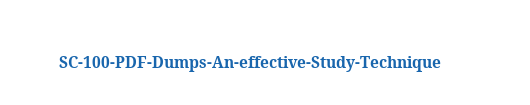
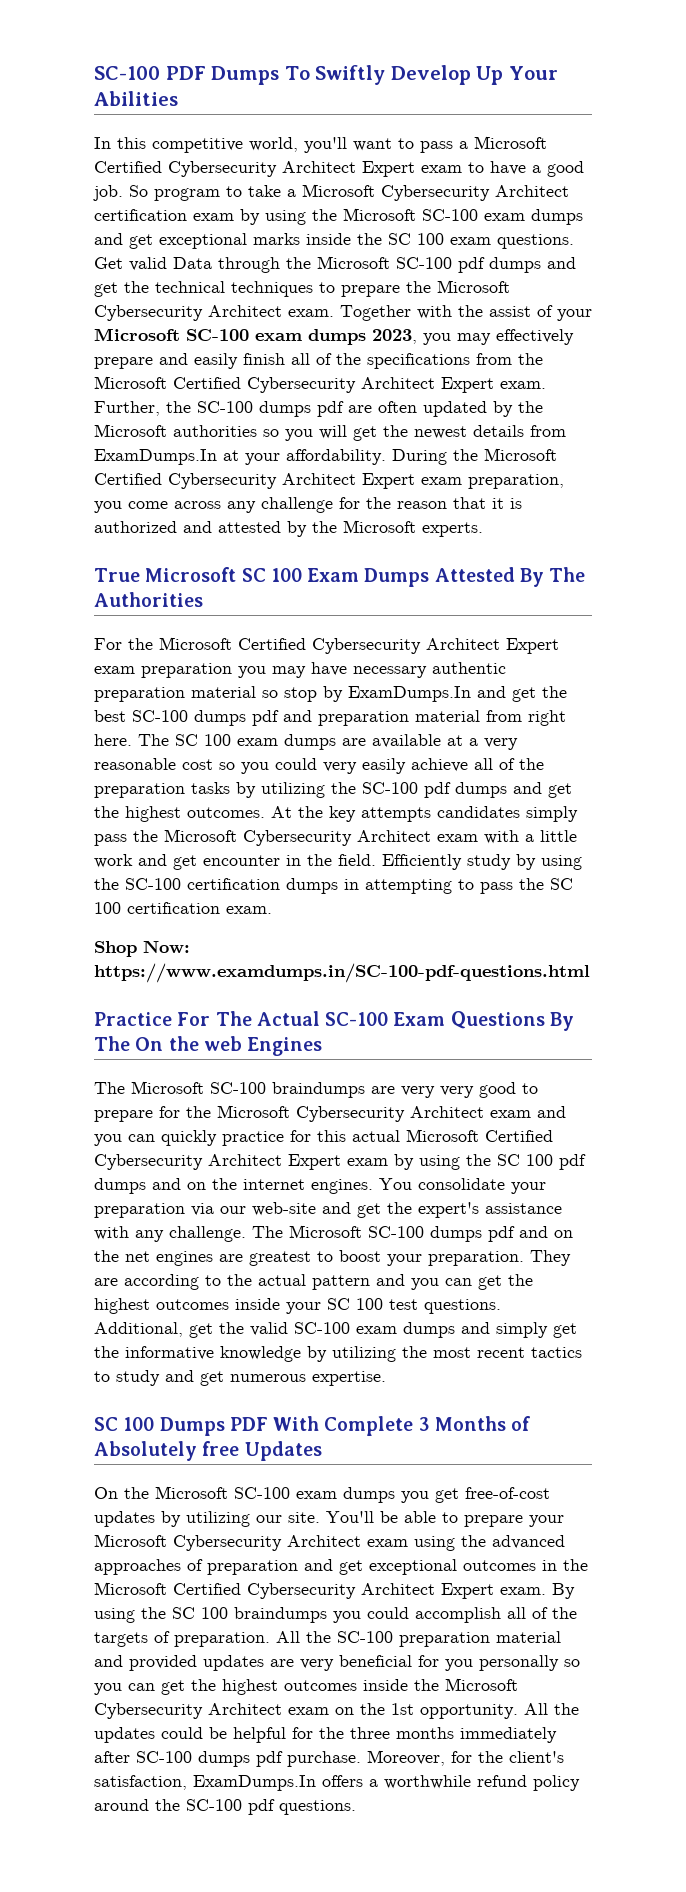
[59,56,441,72] SC-100-PDF-Dumps-An-effective-Study-Technique -> [94,65,558,85] [94,91,178,106] [94,136,547,153] [94,161,584,177] [93,184,569,201] [94,208,583,225] [94,233,574,249] [94,256,576,273] [94,280,510,297] [94,305,592,321] [94,328,574,345] [94,353,543,369] [94,376,546,393] [94,401,543,417] [94,424,566,441] [94,448,557,465] [94,473,564,489] [94,497,522,513] [94,520,483,537] [94,567,586,587] [94,592,203,607] [94,637,559,654] [94,662,506,678] [94,686,567,702] [94,710,566,726] [94,734,518,750] [94,758,544,774] [94,782,572,798] [94,806,578,822] [94,829,577,846] [94,854,582,870] [94,878,573,894] [94,902,272,914] [94,940,190,957] [94,963,590,983] [94,1011,574,1031] [94,1036,323,1056] [94,1081,538,1098] [94,1105,566,1122] [94,1129,553,1146] [94,1154,586,1170] [94,1178,546,1194] [94,1202,562,1218] [94,1225,573,1242] [94,1250,571,1266] [94,1274,533,1290] [94,1298,501,1314] [94,1322,577,1338] [94,1346,582,1362] [94,1370,386,1386] [94,1416,531,1436] [94,1441,322,1461] [94,1486,550,1503] [94,1511,564,1527] [94,1534,565,1551] [94,1559,588,1575] [94,1582,575,1599] [94,1607,577,1623] [94,1631,561,1647] [94,1655,580,1671] [94,1678,518,1695] [94,1703,579,1719] [94,1727,557,1743] [94,1750,564,1767] [94,1775,580,1791] [94,1799,356,1815] SC-100 PDF Dumps To Swiftly Develop Up Your Abilities // In this competitive world, you'll want to pass a Microsoft Certified Cybersecurity Architect Expert exam to have a good job. So program to take a Microsoft Cybersecurity Architect certification exam by using the Microsoft SC-100 exam dumps and get exceptional marks inside the SC 100 exam questions. Get valid Data through the Microsoft SC-100 pdf dumps and get the technical techniques to prepare the Microsoft Cybersecurity Architect exam. Together with the assist of your Microsoft SC-100 exam dumps 2023, you may effectively prepare and easily finish all of the specifications from the Microsoft Certified Cybersecurity Architect Expert exam. Further, the SC-100 dumps pdf are often updated by the Microsoft authorities so you will get the newest details from ExamDumps.In at your affordability. During the Microsoft Certified Cybersecurity Architect Expert exam preparation, you come across any challenge for the reason that it is authorized and attested by the Microsoft experts. // True Microsoft SC 100 Exam Dumps Attested By The Authorities // For the Microsoft Certified Cybersecurity Architect Expert exam preparation you may have necessary authentic preparation material so stop by ExamDumps.In and get the best SC-100 dumps pdf and preparation material from right here. The SC 100 exam dumps are available at a very reasonable cost so you could very easily achieve all of the preparation tasks by utilizing the SC-100 pdf dumps and get the highest outcomes. At the key attempts candidates simply pass the Microsoft Cybersecurity Architect exam with a little work and get encounter in the field. Efficiently study by using the SC-100 certification dumps in attempting to pass the SC 100 certification exam. // Shop Now: https://www.examdumps.in/SC-100-pdf-questions.html // Practice For The Actual SC-100 Exam Questions By The On the web Engines // The Microsoft SC-100 braindumps are very very good to prepare for the Microsoft Cybersecurity Architect exam and you can quickly practice for this actual Microsoft Certified Cybersecurity Architect Expert exam by using the SC 100 pdf dumps and on the internet engines. You consolidate your preparation via our web-site and get the expert's assistance with any challenge. The Microsoft SC-100 dumps pdf and on the net engines are greatest to boost your preparation. They are according to the actual pattern and you can get the highest outcomes inside your SC 100 test questions. Additional, get the valid SC-100 exam dumps and simply get the informative knowledge by utilizing the most recent tactics to study and get numerous expertise. // SC 100 Dumps PDF With Complete 3 Months of Absolutely free Updates // On the Microsoft SC-100 exam dumps you get free-of-cost updates by utilizing our site. You'll be able to prepare your Microsoft Cybersecurity Architect exam using the advanced approaches of preparation and get exceptional outcomes in the Microsoft Certified Cybersecurity Architect Expert exam. By using the SC 100 braindumps you could accomplish all of the targets of preparation. All the SC-100 preparation material and provided updates are very beneficial for you personally so you can get the highest outcomes inside the Microsoft Cybersecurity Architect exam on the 1st opportunity. All the updates could be helpful for the three months immediately after SC-100 dumps pdf purchase. Moreover, for the client's satisfaction, ExamDumps.In offers a worthwhile refund policy around the SC-100 pdf questions.

